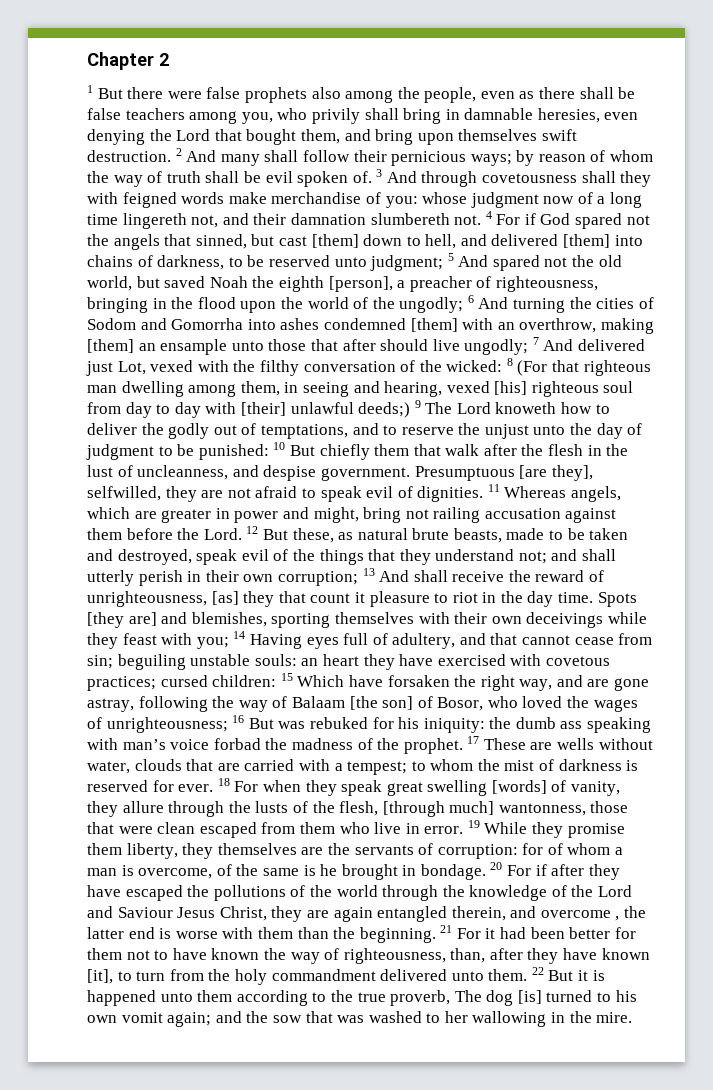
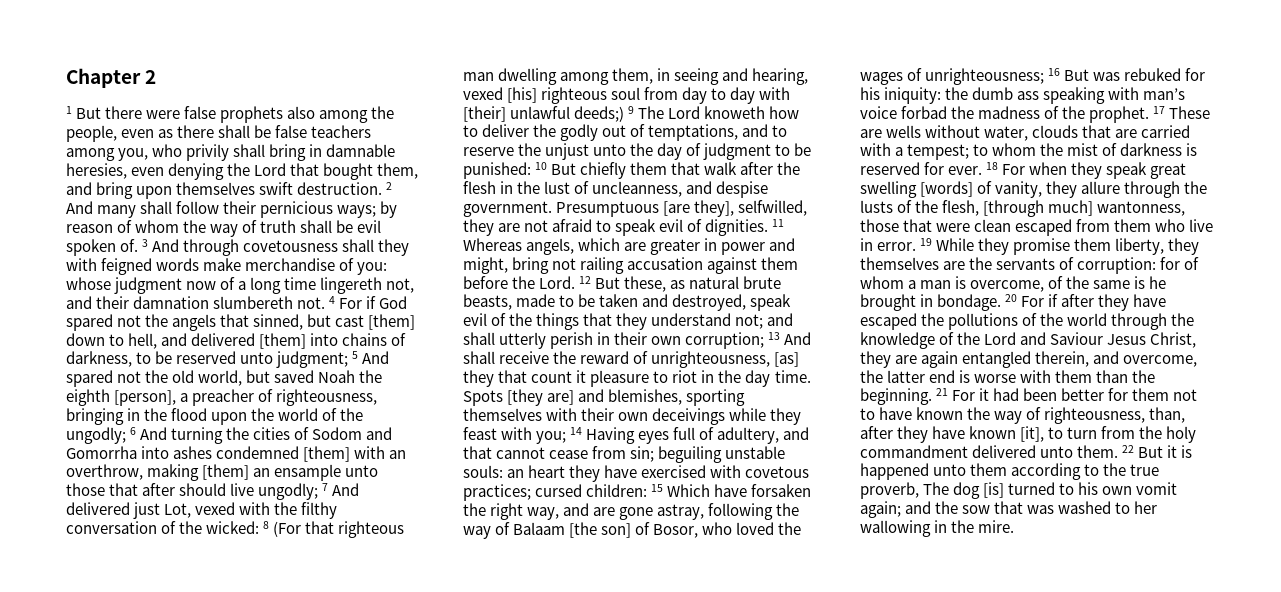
[540,910,620,921] overcome , -> [1123,355,1198,367] overcome,

